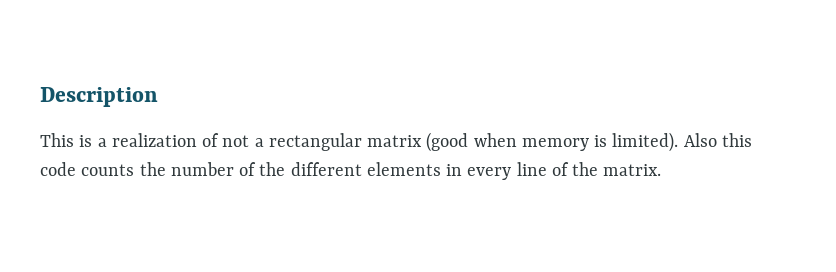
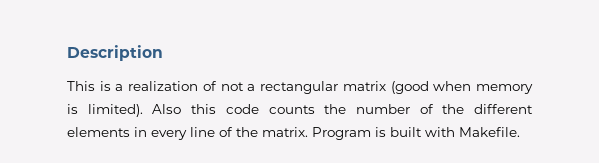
(662, 170) none -> [312,127,520,140] Program is built with Makefile.

